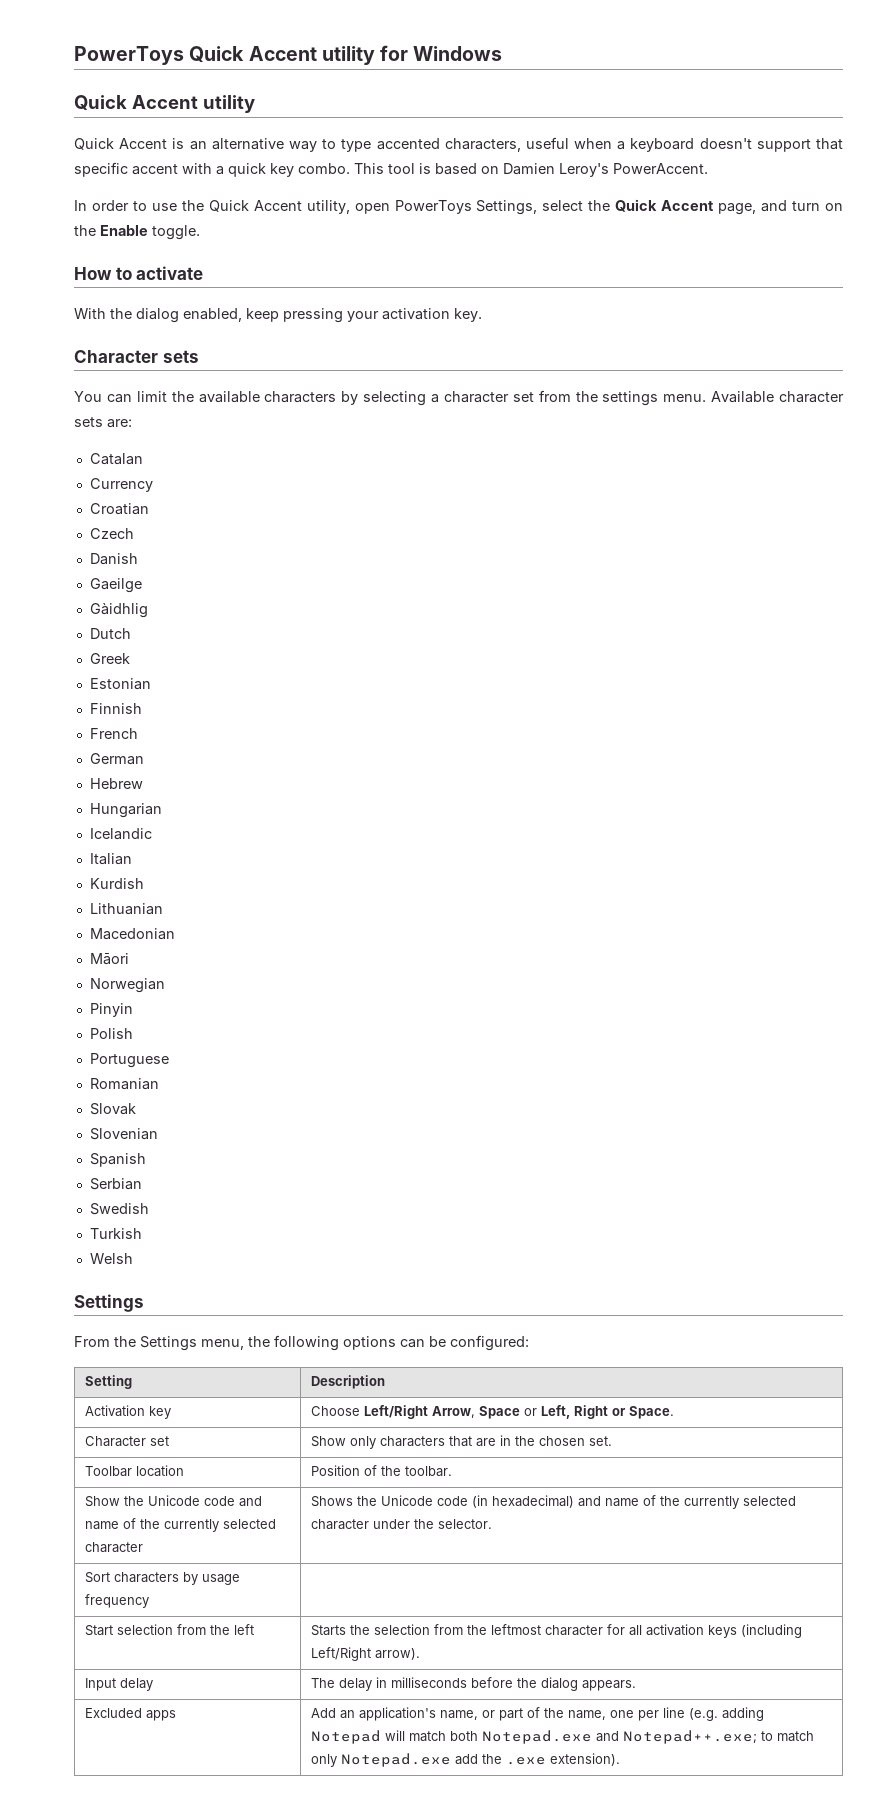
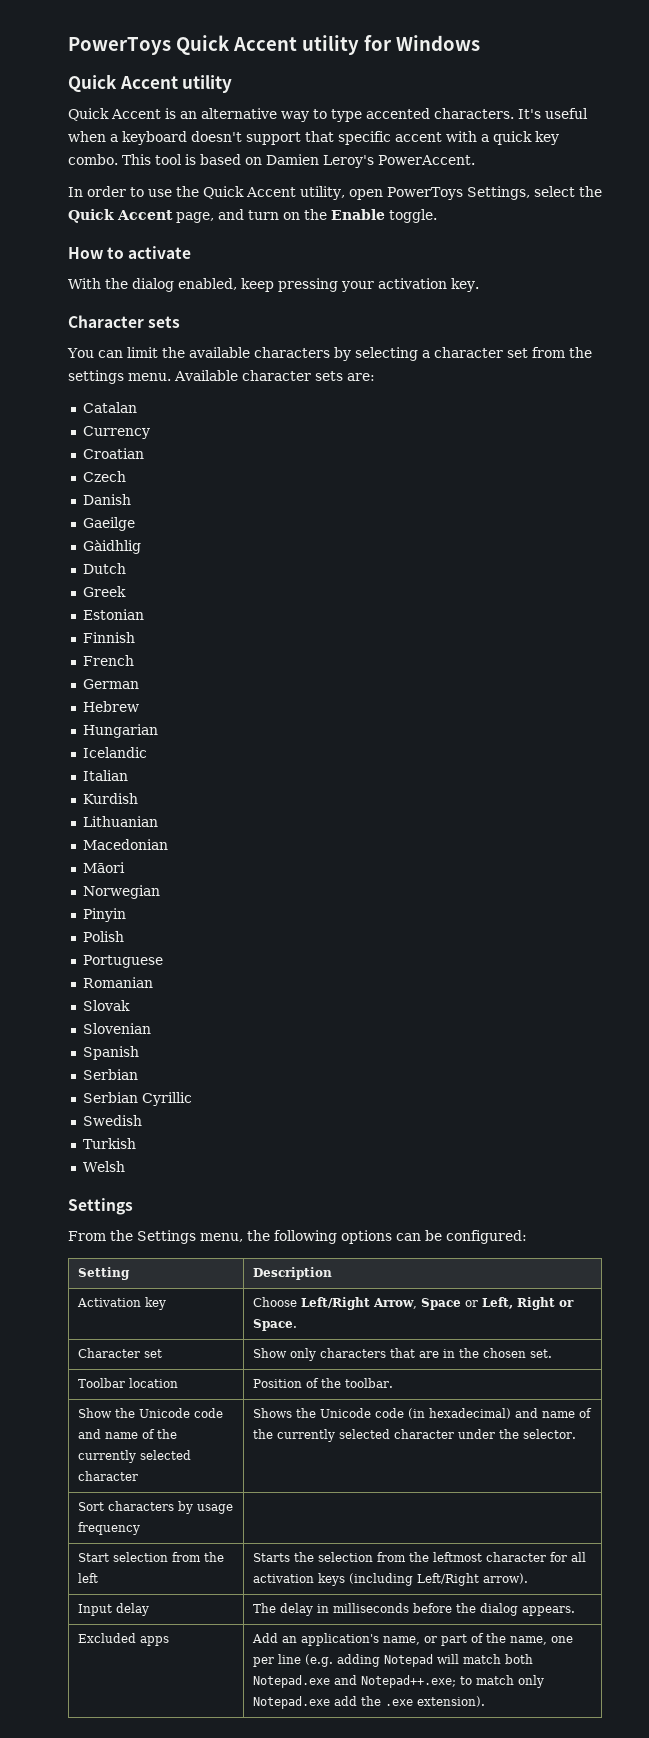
[444,138,521,152] characters, -> [434,108,541,119] characters. It's
(142, 1184) none -> [82,1092,192,1106] // Serbian Cyrillic

